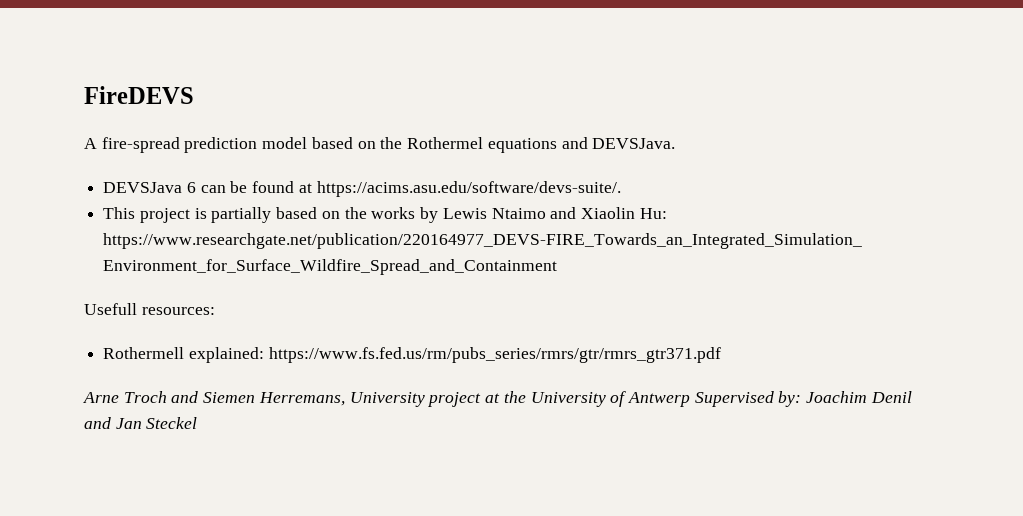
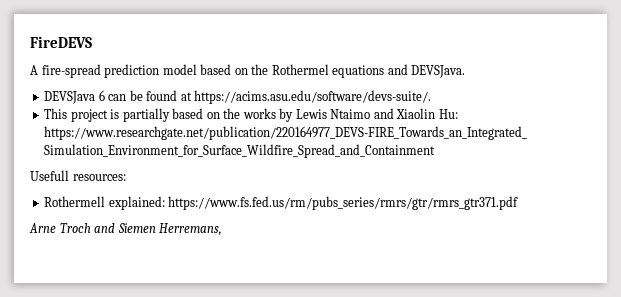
[349,391,912,407] [84,417,198,429] University project at the University of Antwerp Supervised by: Joachim Denil and Jan Steckel -> (223, 229) none

